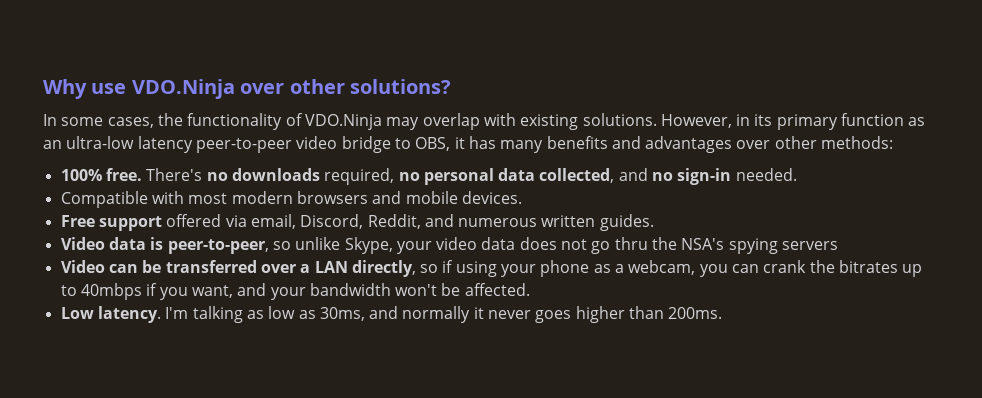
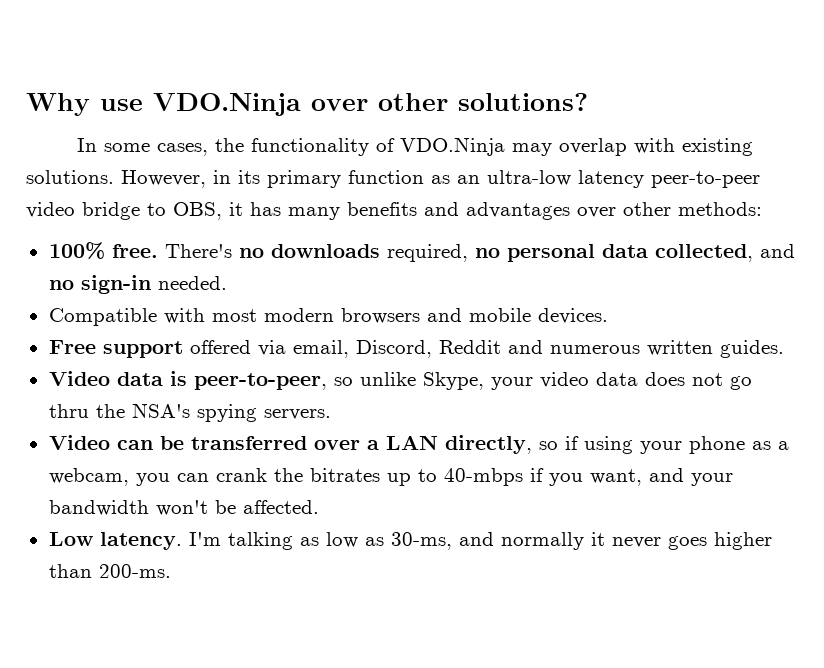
[367,214,421,229] Reddit, -> [438,340,501,354] Reddit
[782,241,839,250] servers -> [263,409,331,420] servers.
[80,283,142,300] 40mbps -> [443,468,523,486] 40-mbps
[319,307,365,321] 30ms, -> [390,532,452,550] 30-ms,
[668,307,723,319] 200ms. -> [98,564,171,578] 200-ms.

